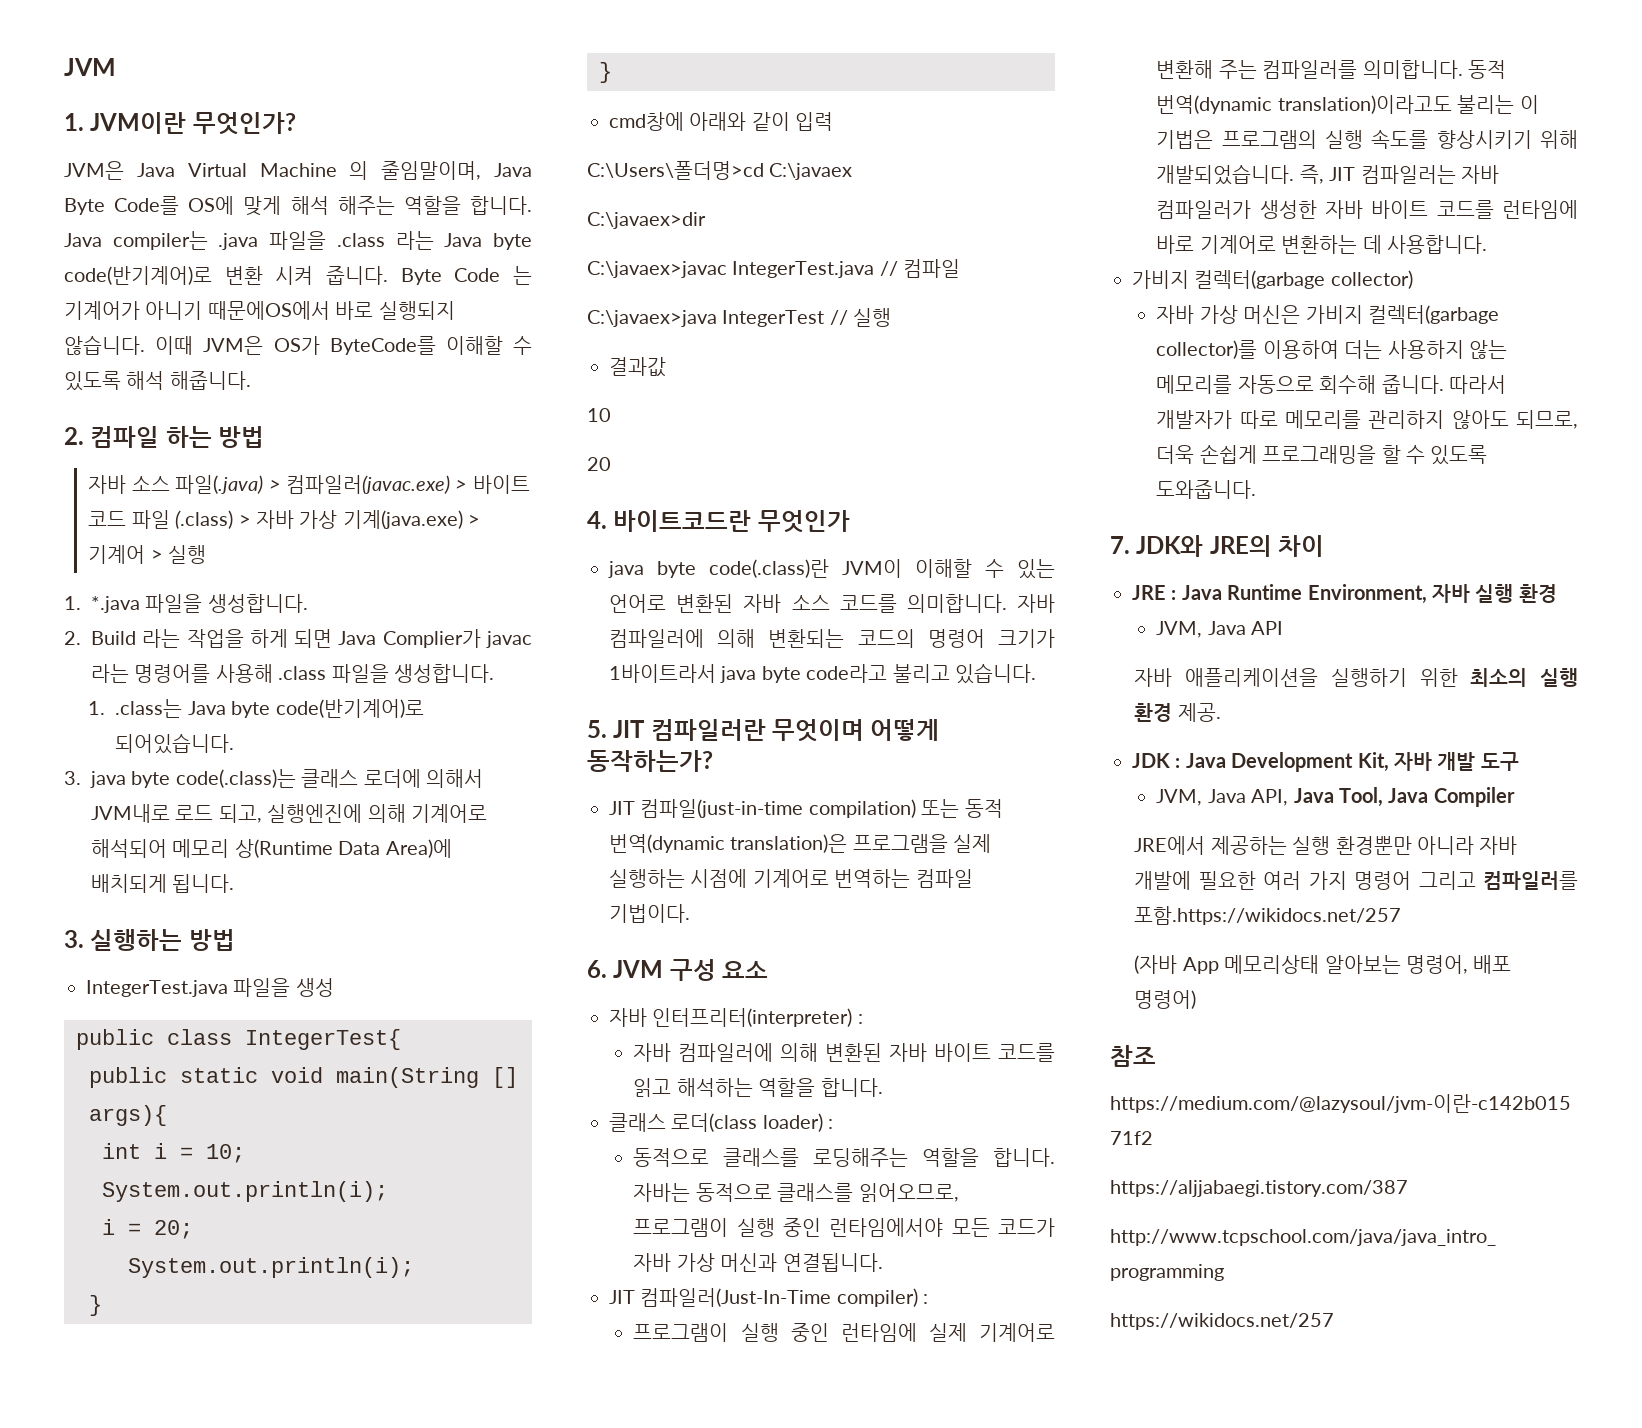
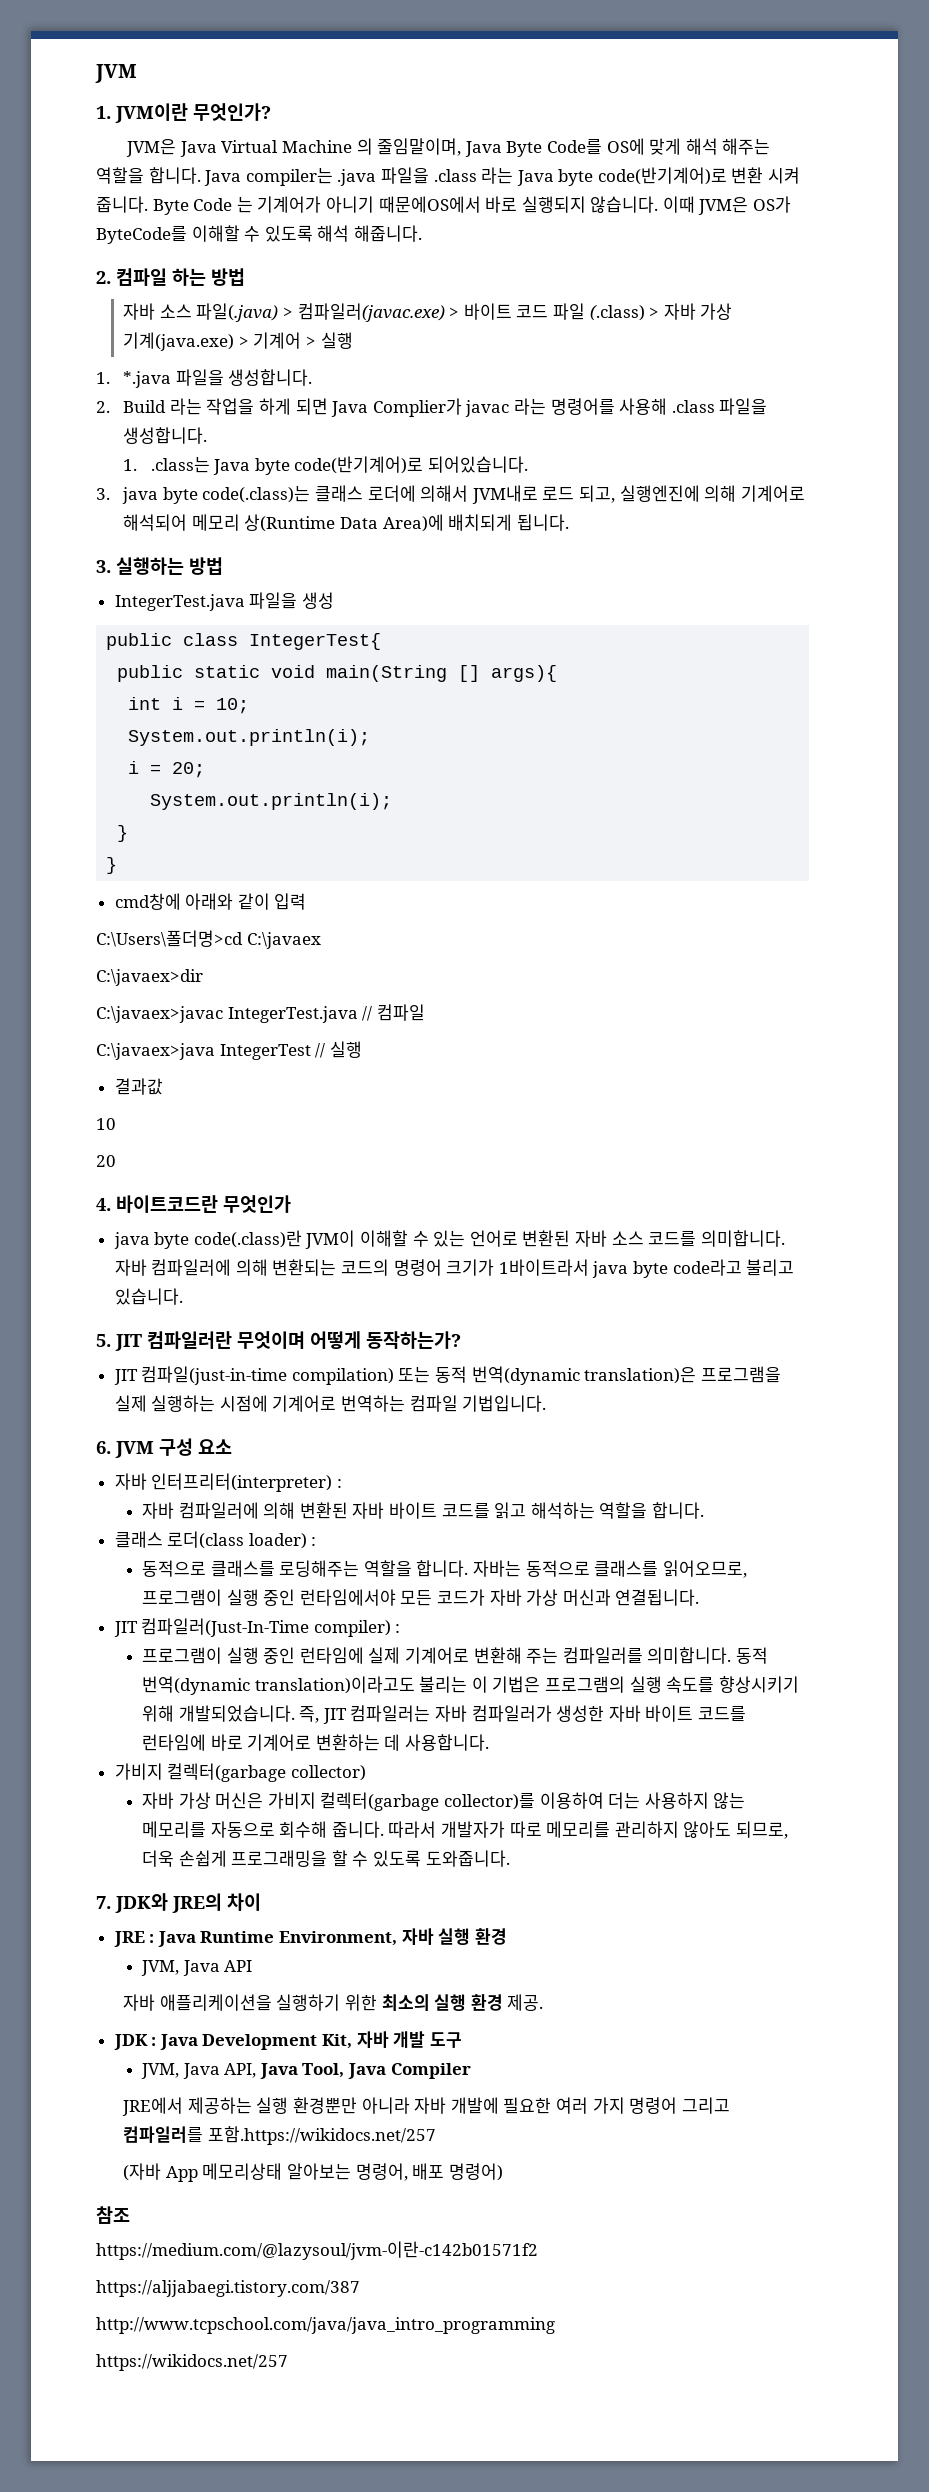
[609,904,690,923] 기법이다. -> [462,1395,547,1412] 기법입니다.

